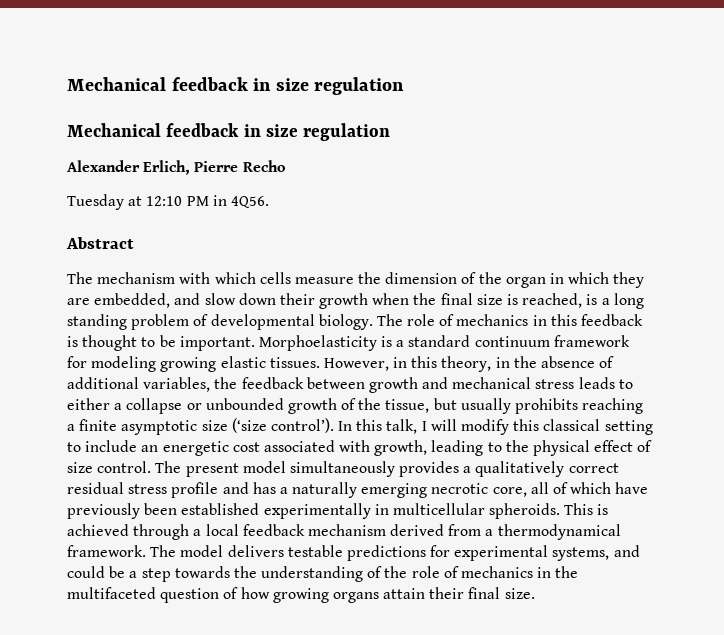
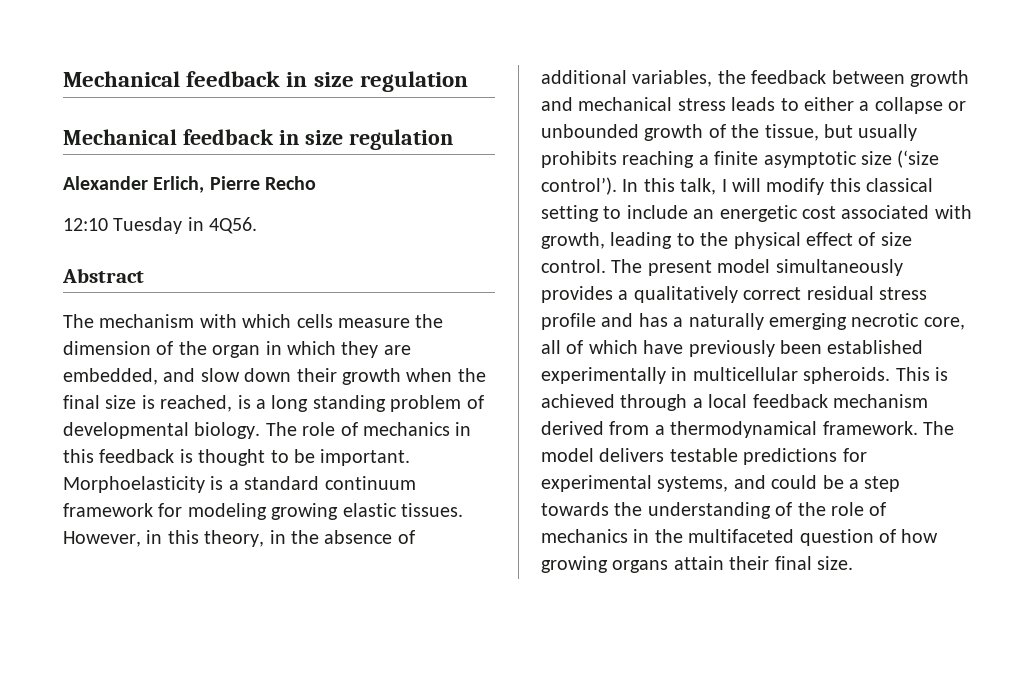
[67,194,209,210] Tuesday at 12:10 PM -> [63,217,183,234] 12:10 Tuesday

